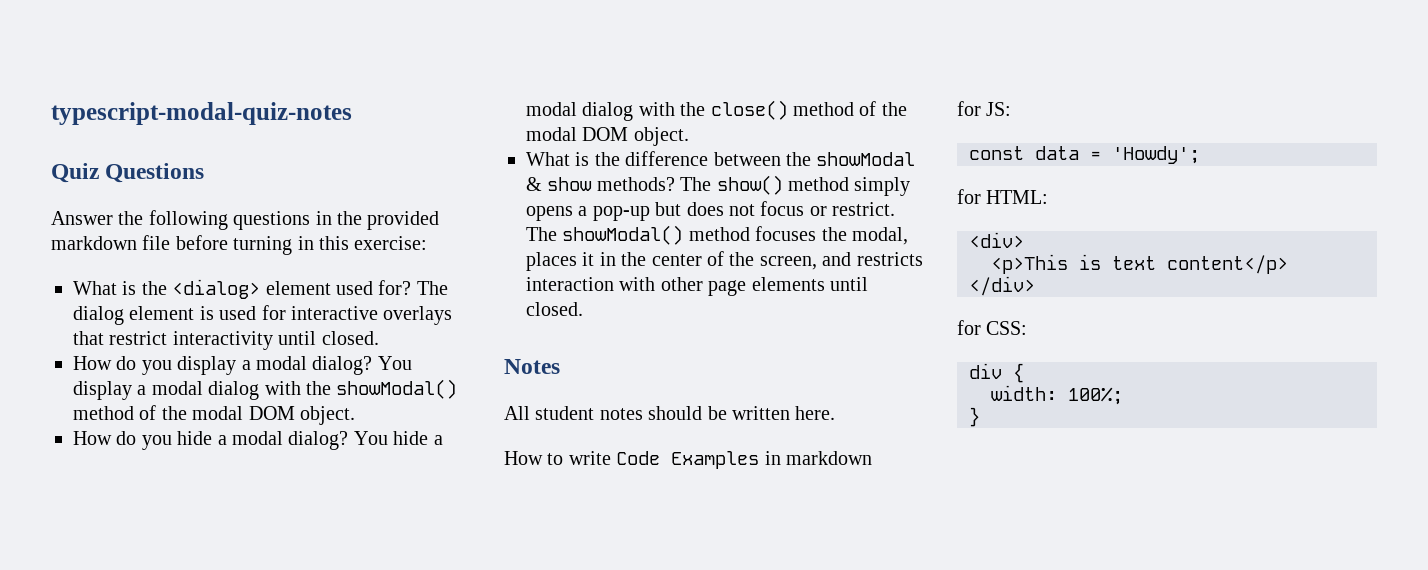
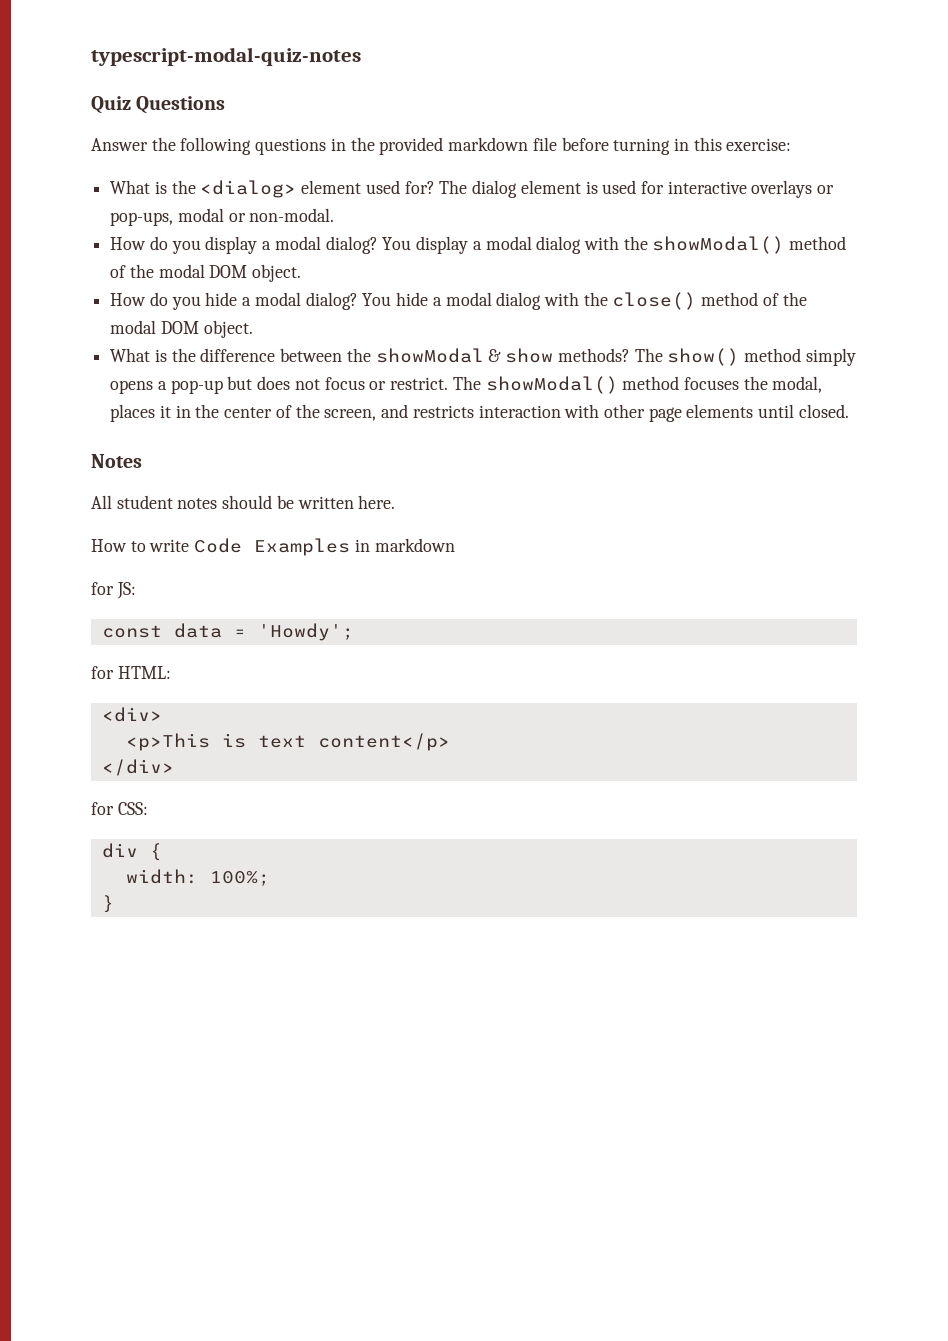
[73,331,379,350] that restrict interactivity until closed. -> [817,185,835,194] [110,208,335,226] or pop-ups, modal or non-modal.

